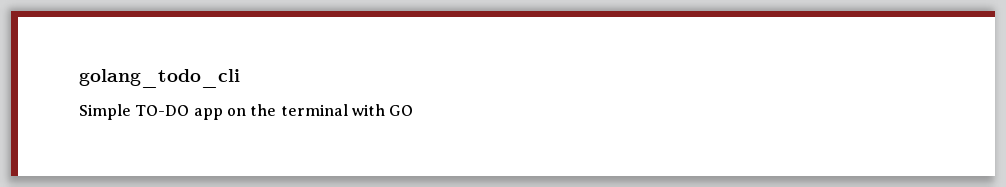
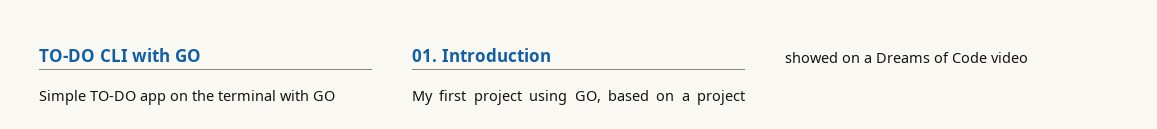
[79,69,240,88] golang_todo_cli -> [39,48,201,62] TO-DO CLI with GO
(414, 110) none -> [412,48,551,62] [412,90,745,105] [785,52,1028,63] // 01. Introduction // My first project using GO, based on a project showed on a Dreams of Code video

